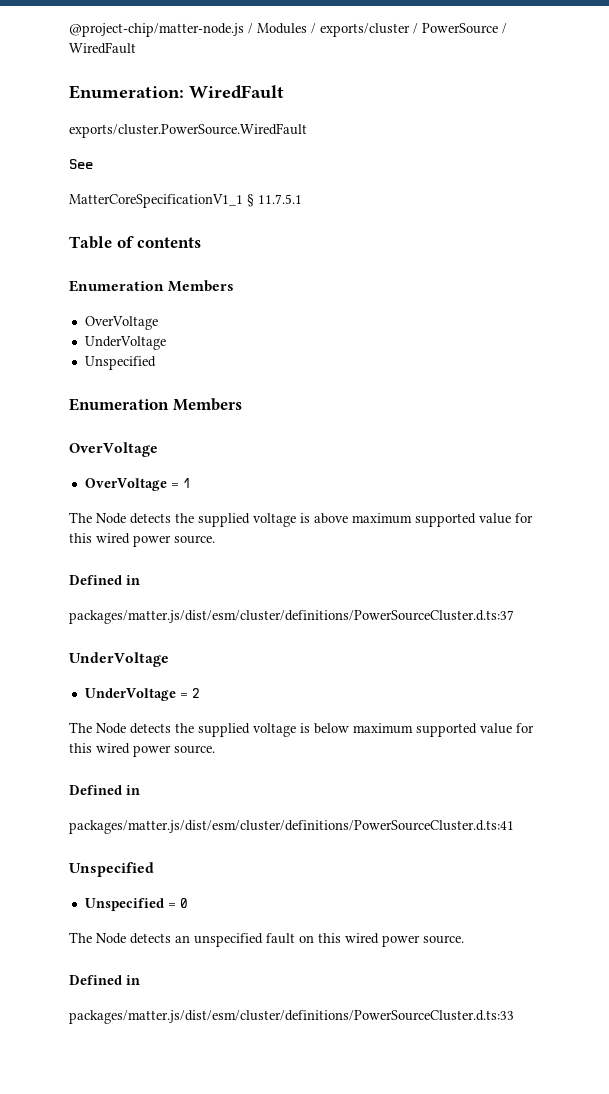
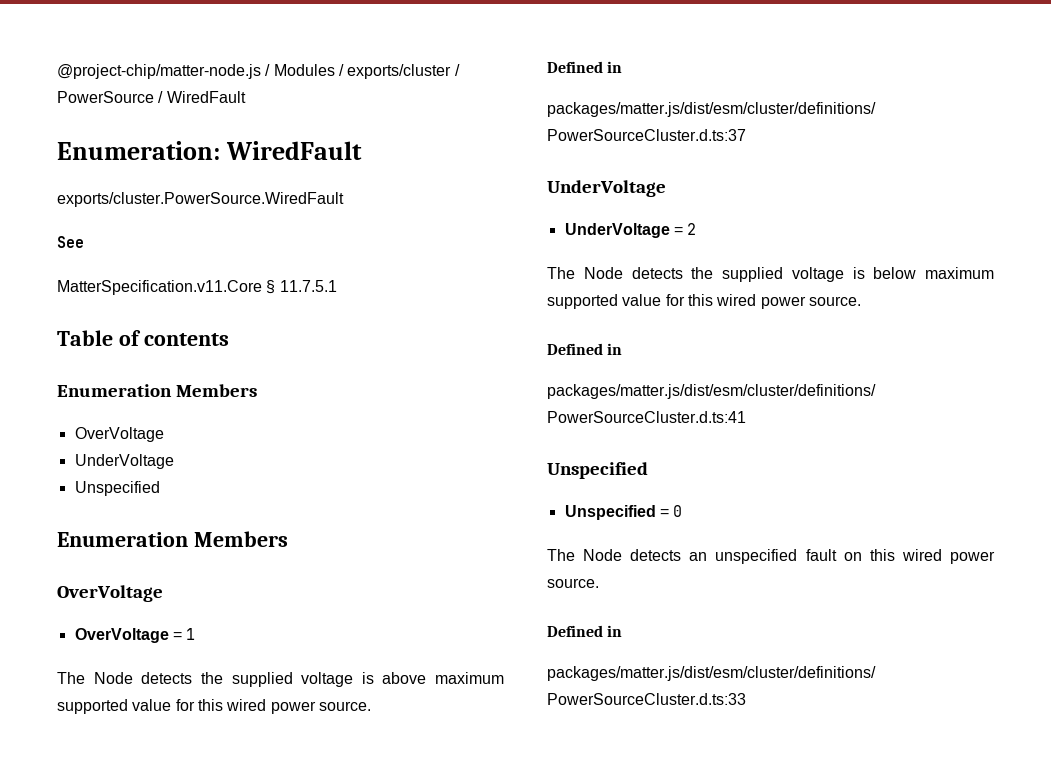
[69,194,243,208] MatterCoreSpecificationV1_1 -> [57,280,262,295] MatterSpecification.v11.Core

